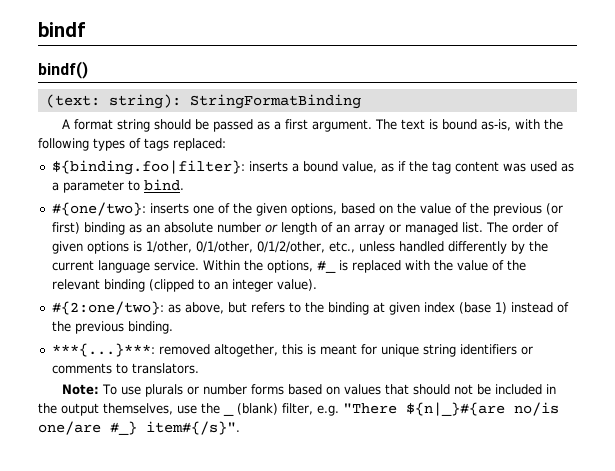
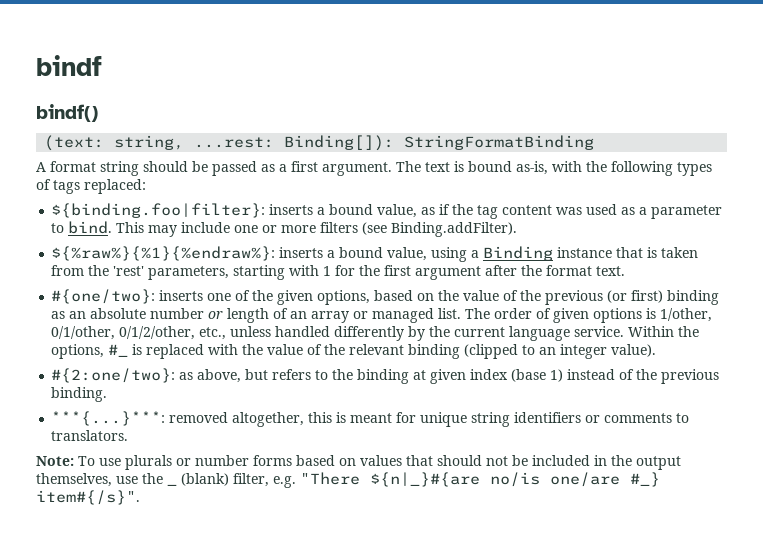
[108,94,181,109] string): -> [114,135,395,151] string, ...rest: Binding[]):
(184, 185) none -> [116,222,518,237] [51,246,699,262] [51,265,626,280] This may include one or more filters (see Binding.addFilter). // ${%raw%}{%1}{%endraw%}: inserts a bound value, using a Binding instance that is taken from the 'rest' parameters, starting with 1 for the first argument after the format text.

